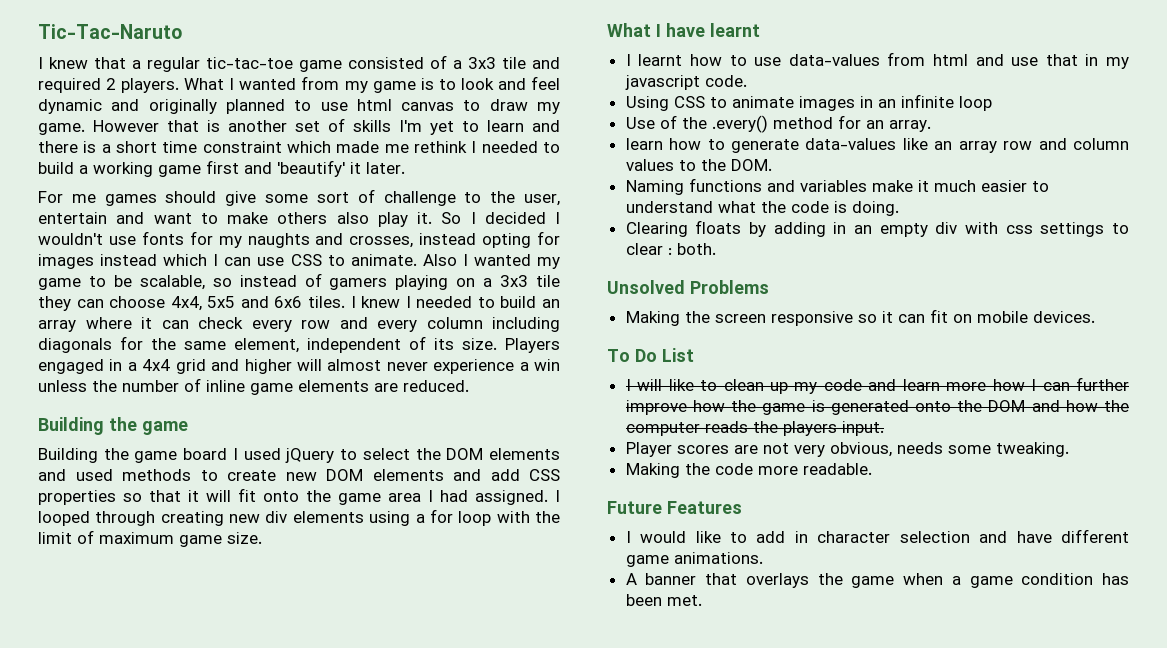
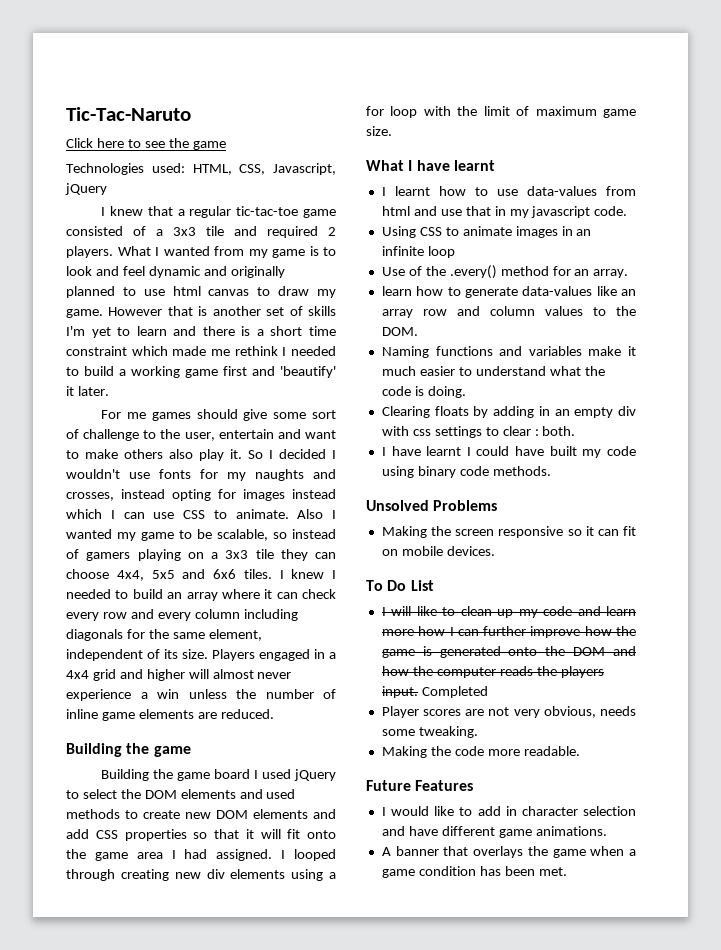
(182, 31) none -> [66,138,226,150] [66,163,336,175] [65,183,107,195] // Click here to see the game // Technologies used: HTML, CSS, Javascript, jQuery
(716, 249) none -> [381,446,636,458] [381,466,551,478] // I have learnt I could have built my code using binary code methods.
(884, 428) none -> [421,686,488,698] Completed

